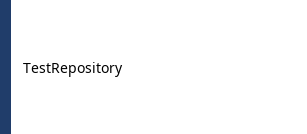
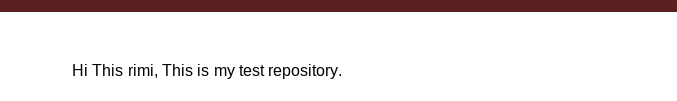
[23,62,123,77] TestRepository -> [72,64,343,79] Hi This rimi, This is my test repository.

